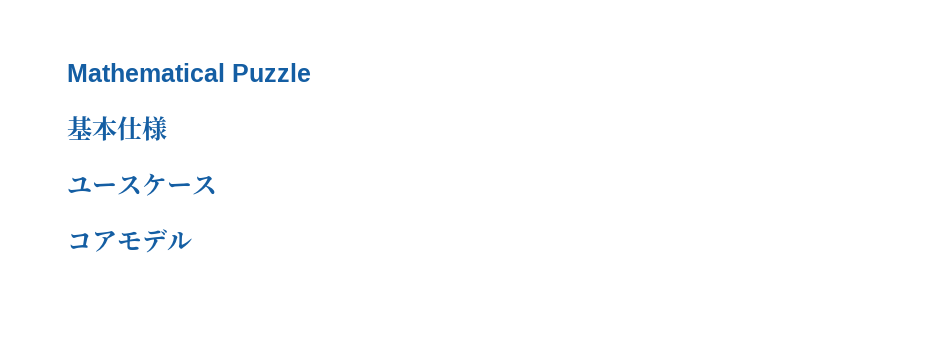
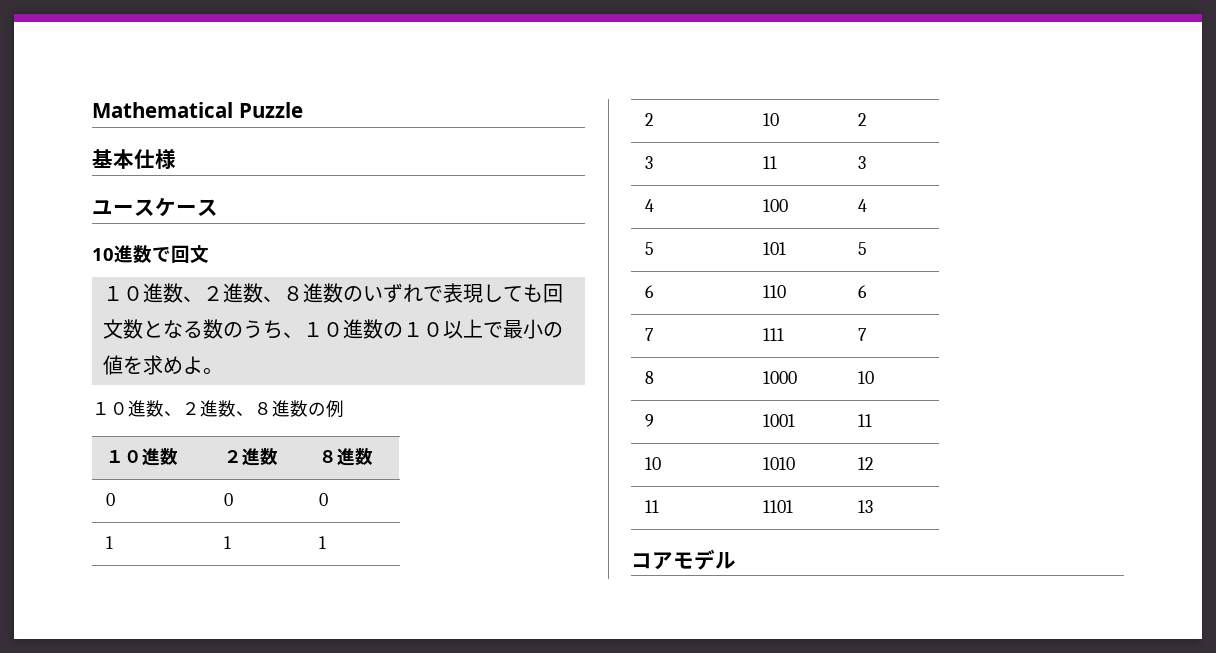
(217, 185) none -> [92,245,209,263] [102,283,563,303] [102,319,563,339] [102,355,223,375] [92,400,344,418] [105,448,178,466] [223,448,278,466] [318,448,373,466] [105,493,115,506] [223,493,233,506] [318,493,328,506] [105,536,113,549] [223,536,231,549] [318,536,326,549] [644,113,654,126] [762,113,779,126] [857,113,867,126] [644,156,653,169] [762,156,777,169] [857,156,866,169] [644,199,654,212] [762,199,788,212] [857,199,867,212] [644,242,654,255] [762,242,786,255] [857,242,867,255] [644,285,654,298] [762,285,786,298] [857,285,867,298] [644,328,654,341] [762,328,784,341] [857,328,867,341] [644,371,654,384] [762,371,797,384] [857,371,874,384] [644,414,654,427] [762,414,795,427] [857,414,872,427] [644,457,661,470] [762,457,795,470] [857,457,874,470] [644,500,659,513] [762,500,793,513] [857,500,873,513] // 10進数で回文 // １０進数、２進数、８進数のいずれで表現しても回文数となる数のうち、１０進数の１０以上で最小の値を求めよ。 // １０進数、２進数、８進数の例 // １０進数 | ２進数 | ８進数 // 0 | 0 | 0 // 1 | 1 | 1 // 2 | 10 | 2 // 3 | 11 | 3 // 4 | 100 | 4 // 5 | 101 | 5 // 6 | 110 | 6 // 7 | 111 | 7 // 8 | 1000 | 10 // 9 | 1001 | 11 // 10 | 1010 | 12 // 11 | 1101 | 13

